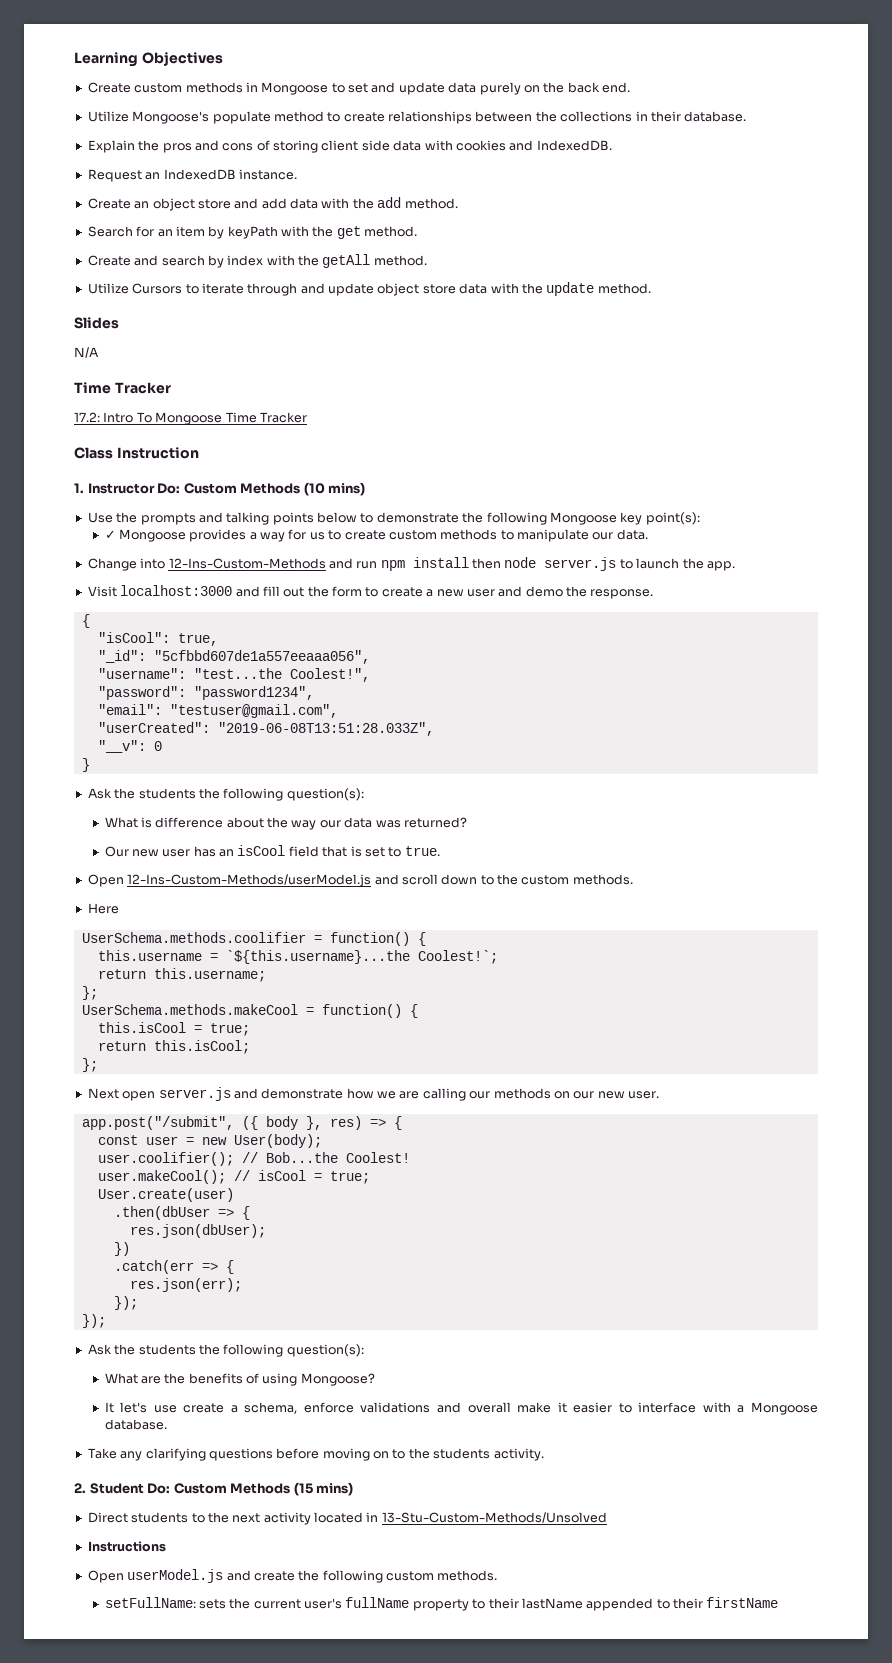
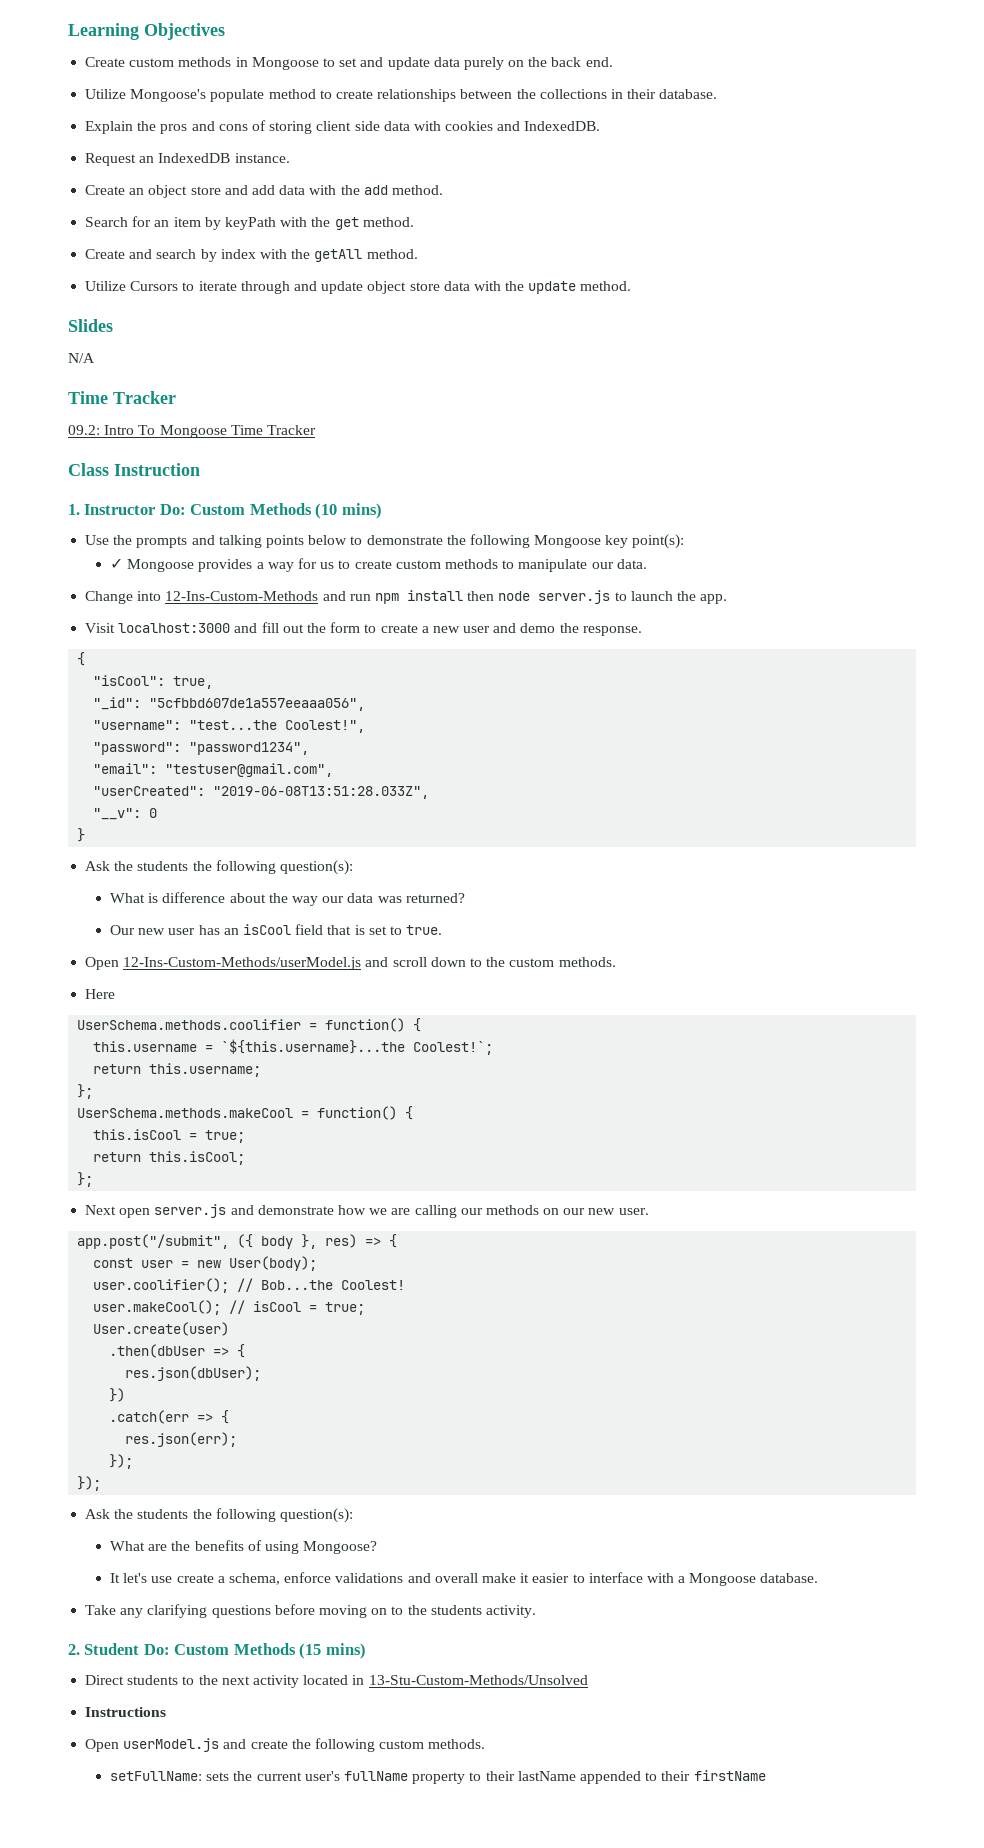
[74,412,100,422] 17.2: -> [68,425,100,435] 09.2:

